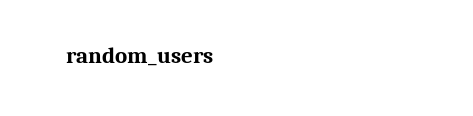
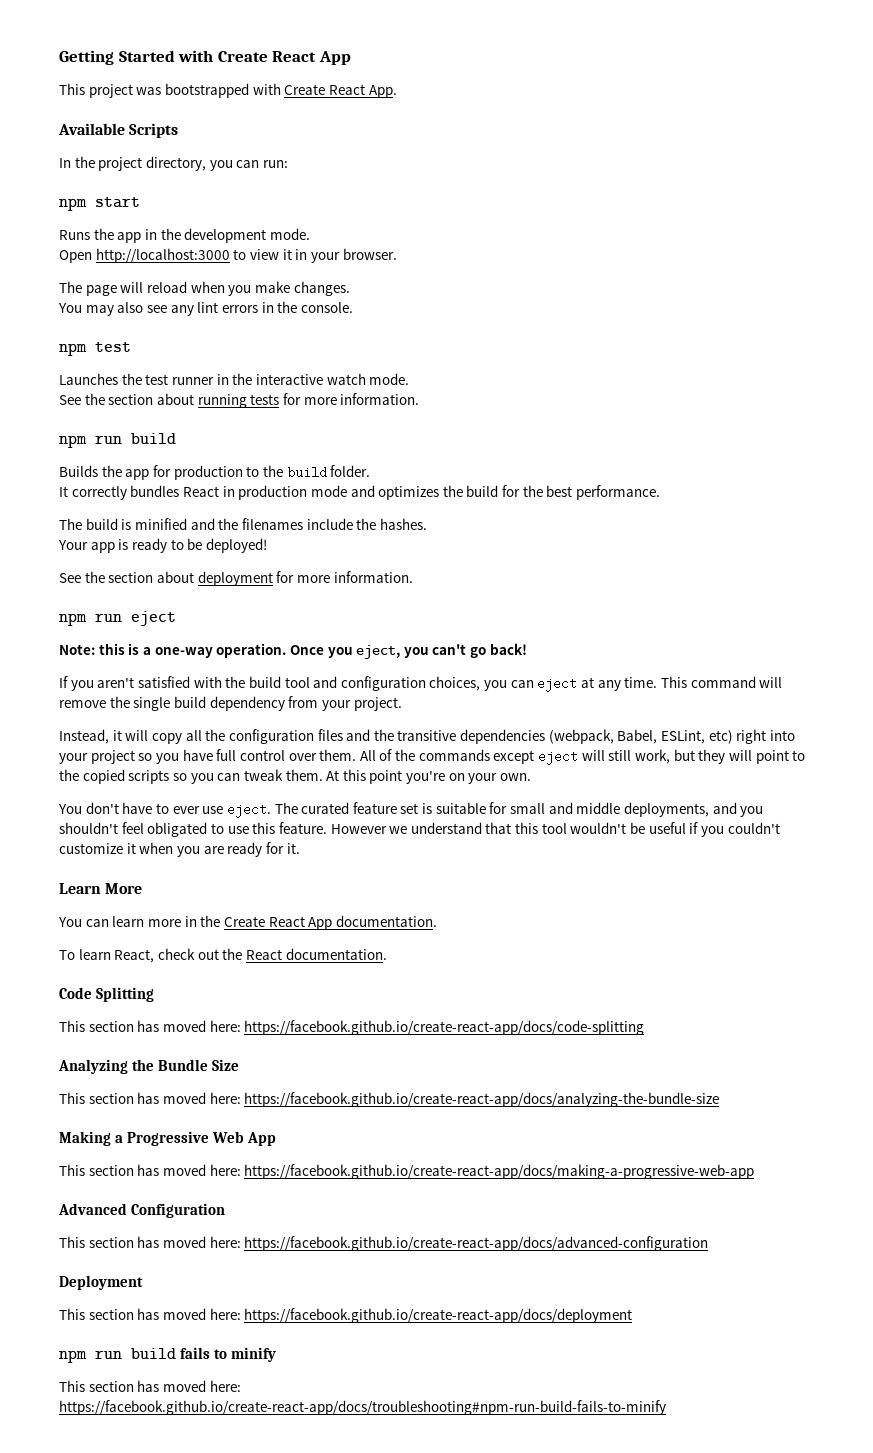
[66,47,213,66] random_users -> [59,50,351,65] [59,83,397,98] [58,123,179,138] [59,156,288,171] [59,197,140,211] [59,228,310,243] [59,248,397,263] [59,281,350,296] [58,301,353,316] [59,342,131,356] [59,373,410,385] [59,393,420,408] [59,433,176,448] [59,465,371,480] [59,485,661,500] [59,518,427,530] [58,538,267,553] [59,571,413,586] [59,611,176,626] [59,643,527,659] [59,676,783,692] [59,696,402,711] [59,729,795,744] [59,749,806,765] [59,769,532,784] [58,802,764,818] [59,822,780,837] [59,842,300,857] [59,883,143,894] [58,915,437,930] [59,948,387,963] [59,987,155,1002] [59,1020,645,1035] [58,1059,240,1074] [59,1092,720,1107] [59,1131,277,1146] [59,1164,755,1179] [58,1203,226,1218] [59,1236,709,1251] [59,1275,143,1290] [59,1308,633,1323] [59,1347,277,1363] [59,1380,241,1392] [59,1400,666,1415] Getting Started with Create React App // This project was bootstrapped with Create React App. // Available Scripts // In the project directory, you can run: // npm start // Runs the app in the development mode. // Open http://localhost:3000 to view it in your browser. // The page will reload when you make changes. // You may also see any lint errors in the console. // npm test // Launches the test runner in the interactive watch mode. // See the section about running tests for more information. // npm run build // Builds the app for production to the build folder. // It correctly bundles React in production mode and optimizes the build for the best performance. // The build is minified and the filenames include the hashes. // Your app is ready to be deployed! // See the section about deployment for more information. // npm run eject // Note: this is a one-way operation. Once you eject, you can't go back! // If you aren't satisfied with the build tool and configuration choices, you can eject at any time. This command will remove the single build dependency from your project. // Instead, it will copy all the configuration files and the transitive dependencies (webpack, Babel, ESLint, etc) right into your project so you have full control over them. All of the commands except eject will still work, but they will point to the copied scripts so you can tweak them. At this point you're on your own. // You don't have to ever use eject. The curated feature set is suitable for small and middle deployments, and you shouldn't feel obligated to use this feature. However we understand that this tool wouldn't be useful if you couldn't customize it when you are ready for it. // Learn More // You can learn more in the Create React App documentation. // To learn React, check out the React documentation. // Code Splitting // This section has moved here: https://facebook.github.io/create-react-app/docs/code-splitting // Analyzing the Bundle Size // This section has moved here: https://facebook.github.io/create-react-app/docs/analyzing-the-bundle-size // Making a Progressive Web App // This section has moved here: https://facebook.github.io/create-react-app/docs/making-a-progressive-web-app // Advanced Configuration // This section has moved here: https://facebook.github.io/create-react-app/docs/advanced-configuration // Deployment // This section has moved here: https://facebook.github.io/create-react-app/docs/deployment // npm run build fails to minify // This section has moved here: https://facebook.github.io/create-react-app/docs/troubleshooting#npm-run-build-fails-to-minify

